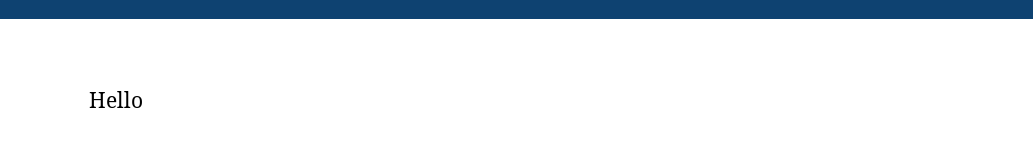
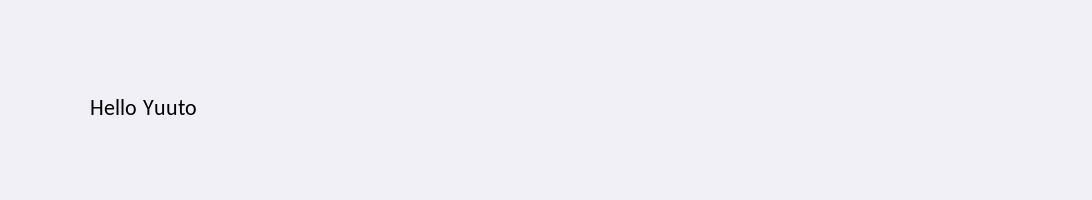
(143, 99) none -> [142,100,197,115] Yuuto

